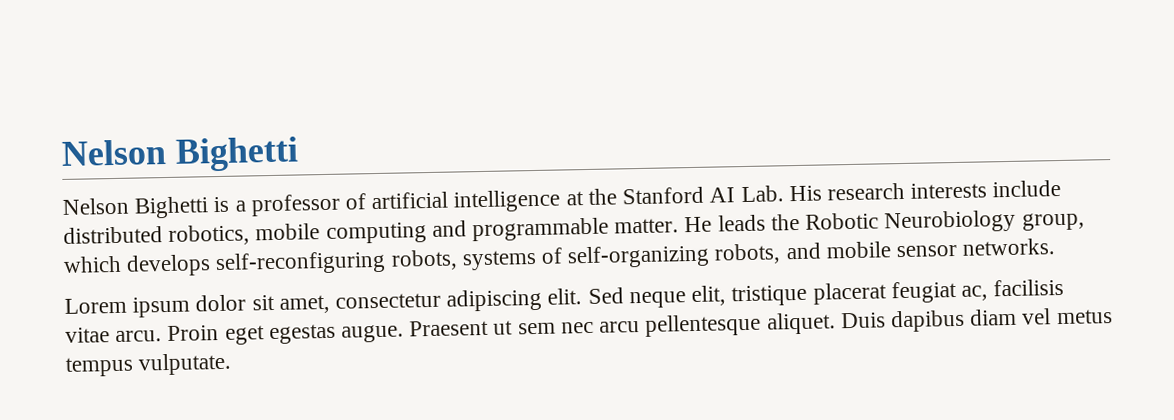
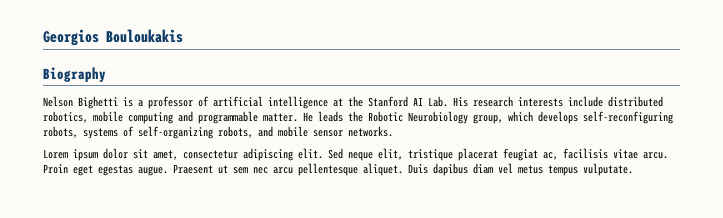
[61,136,299,172] Nelson Bighetti -> [43,29,183,46] [43,67,106,82] Georgios Bouloukakis // Biography

